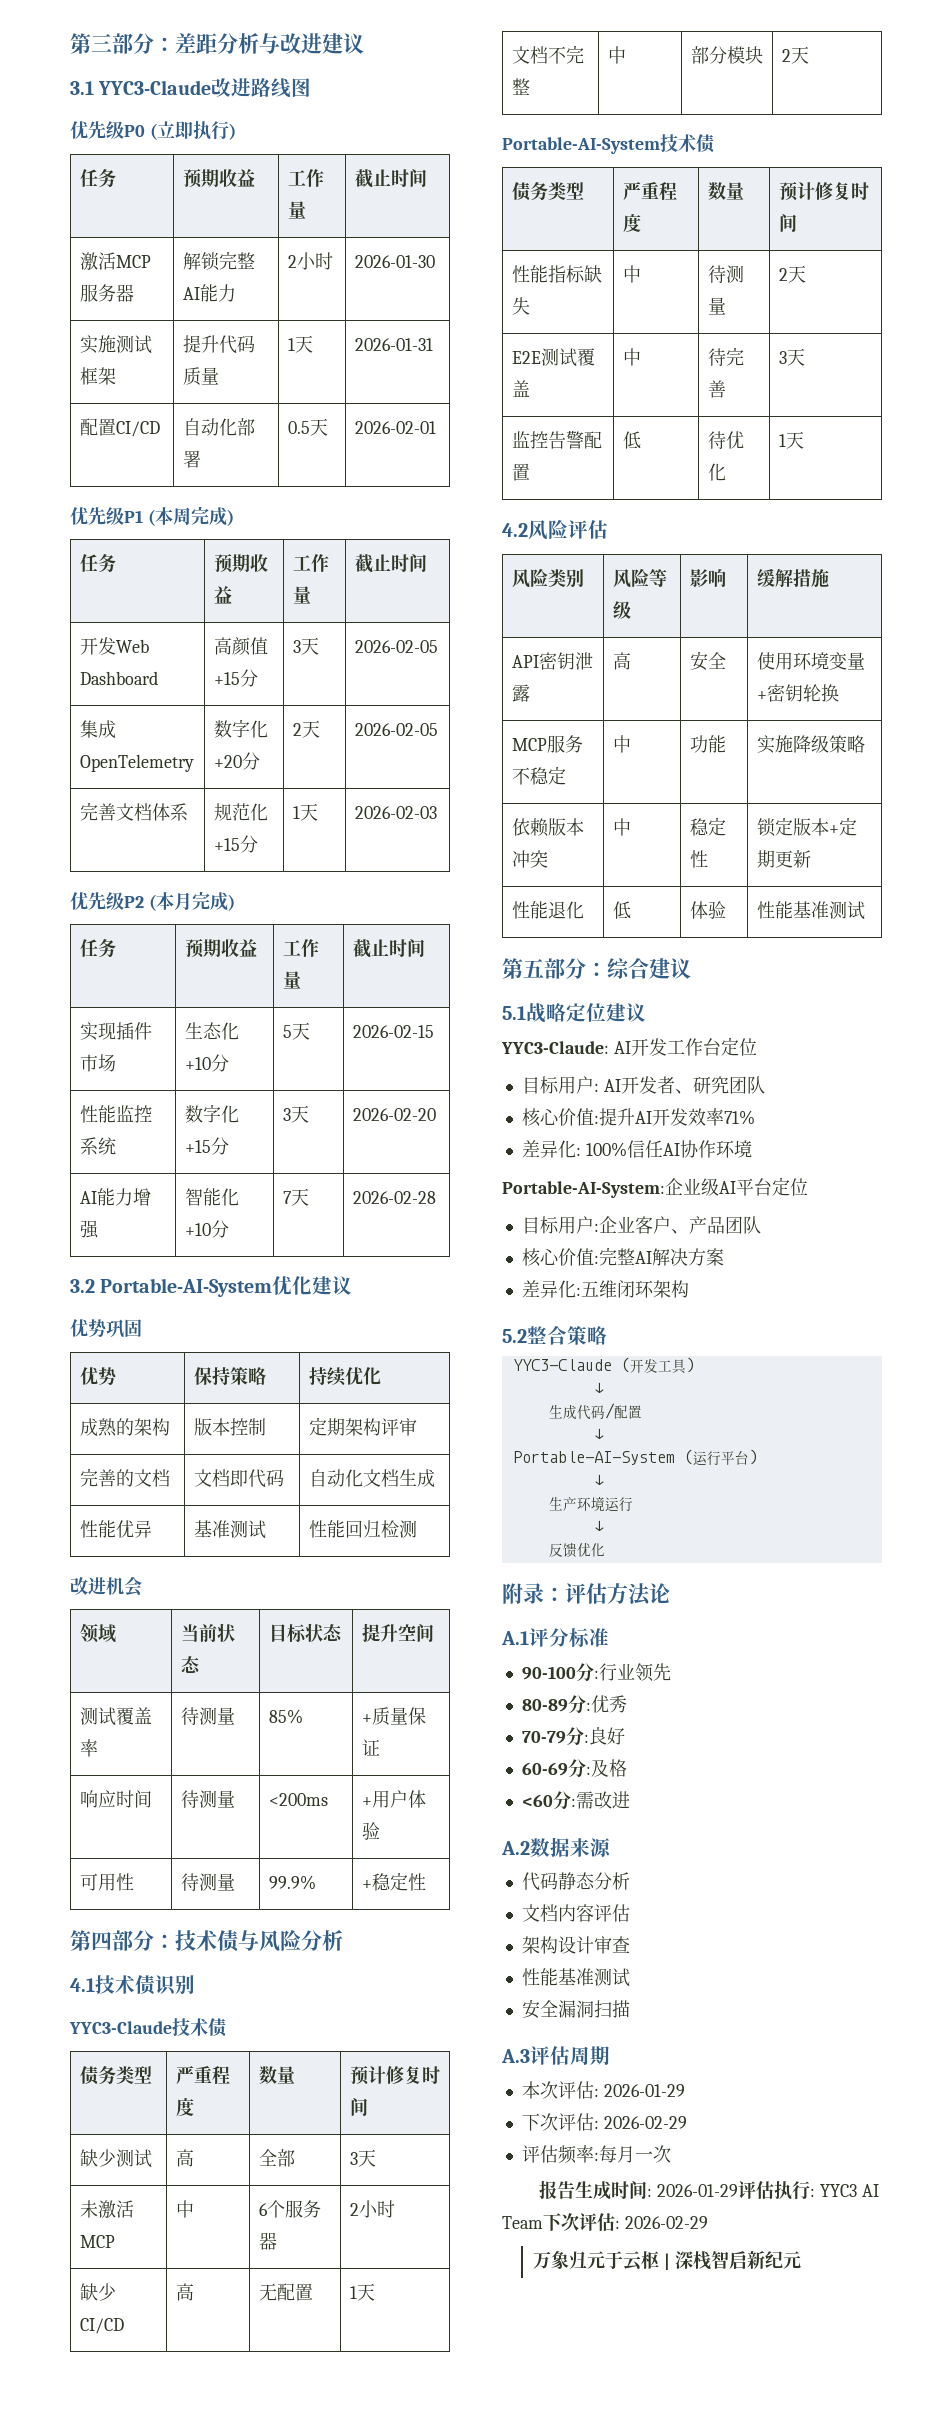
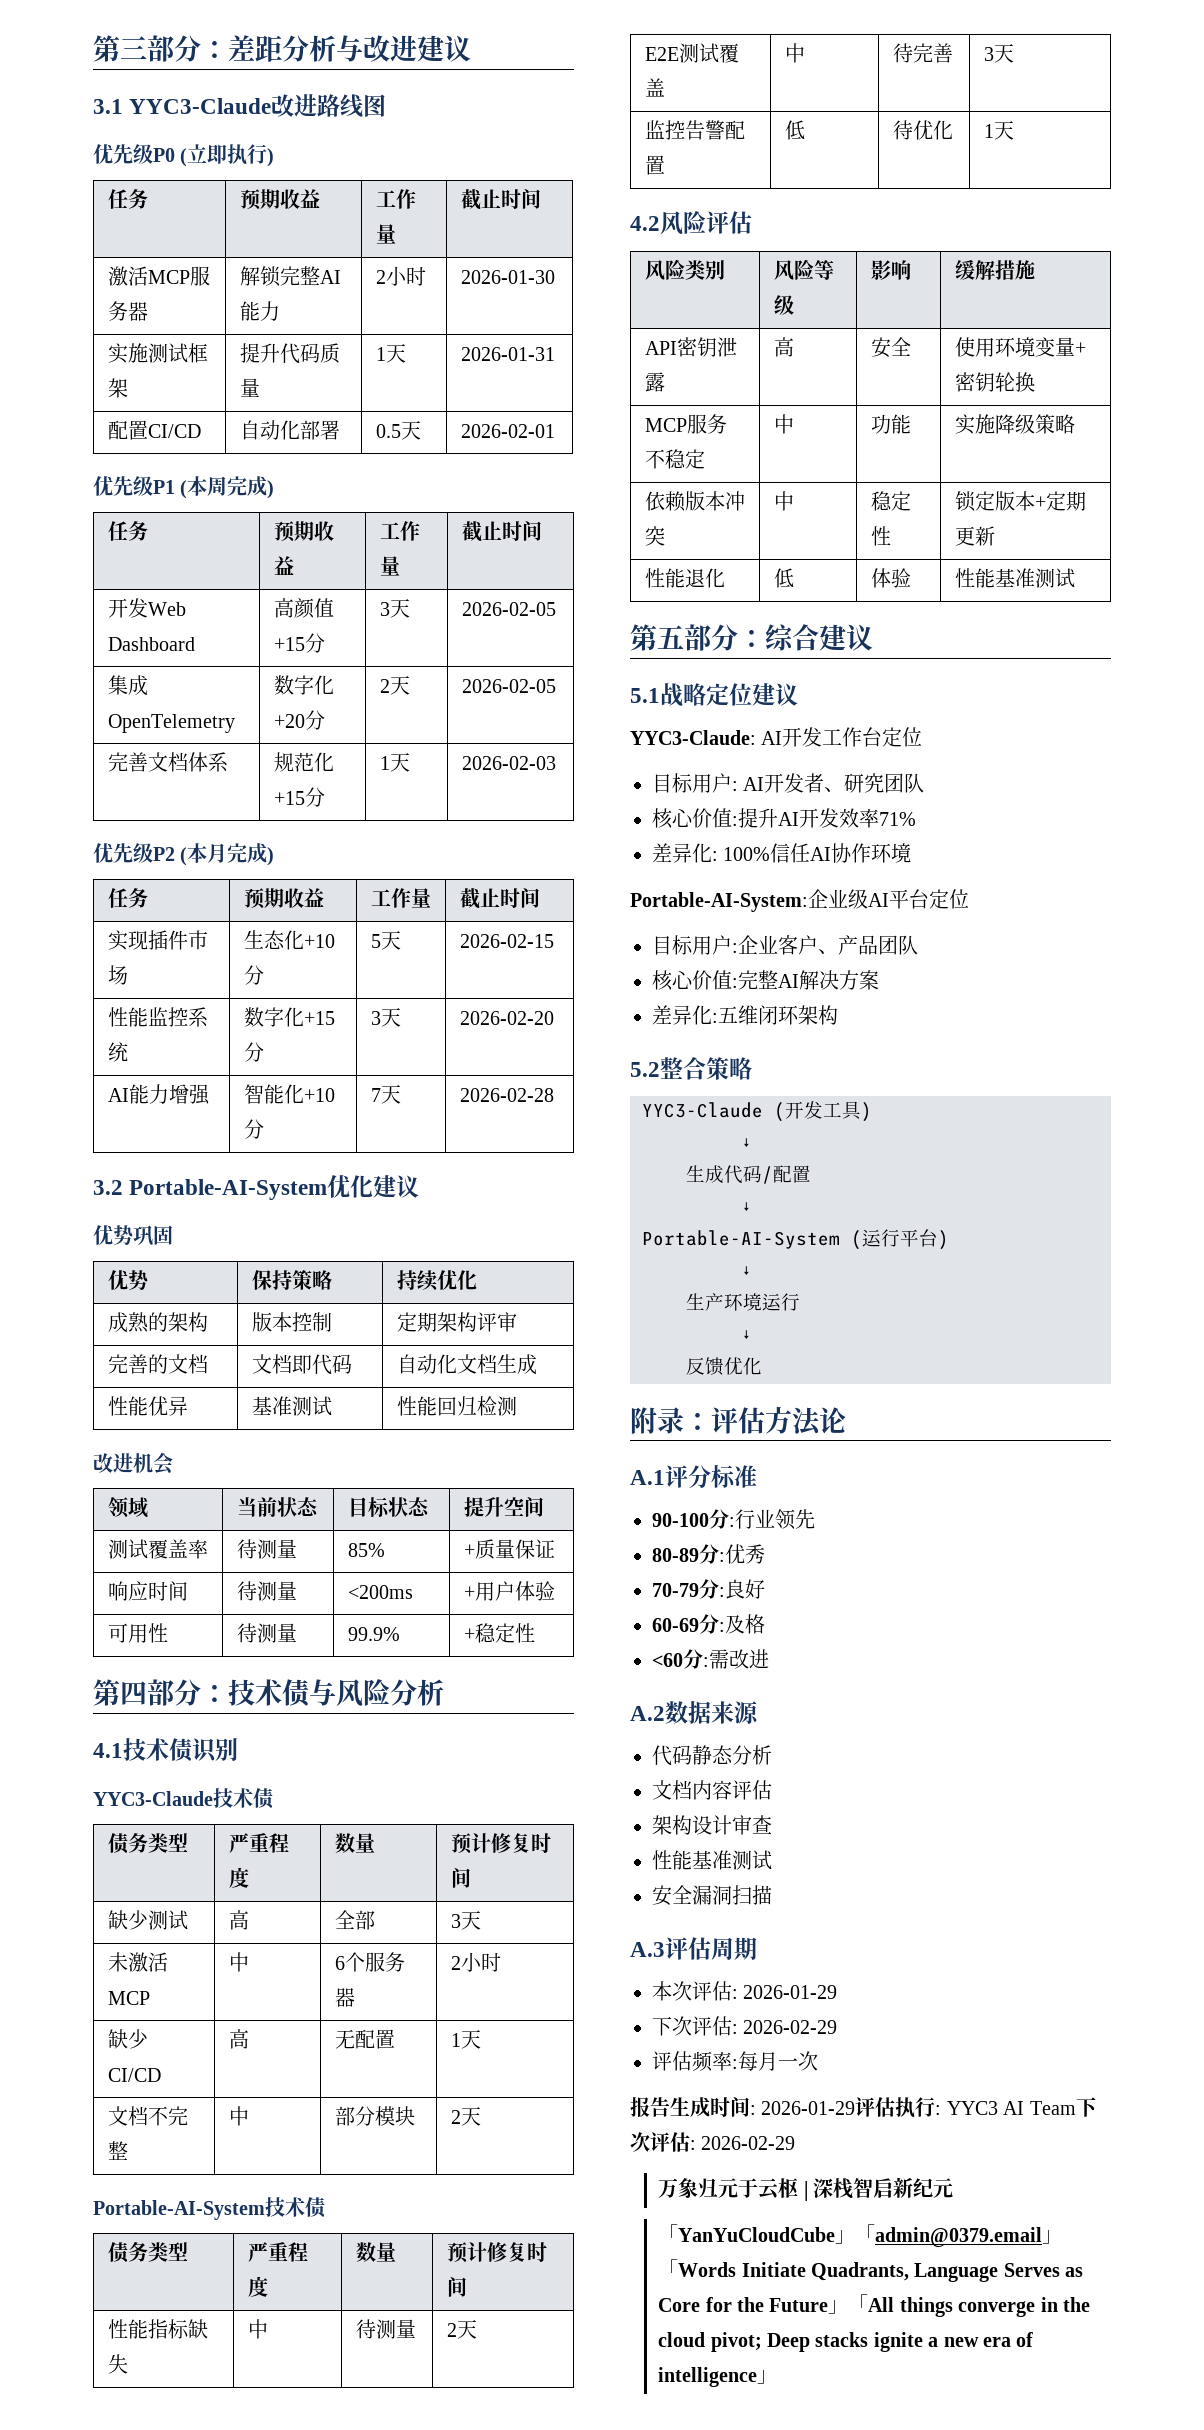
(802, 2260) none -> [658,2224,1063,2247] [658,2259,1084,2282] [658,2294,1090,2317] [658,2332,1034,2352] [658,2367,778,2387] // 「YanYuCloudCube」「admin@0379.email」「Words Initiate Quadrants, Language Serves as Core for the Future」「All things converge in the cloud pivot; Deep stacks ignite a new era of intelligence」

